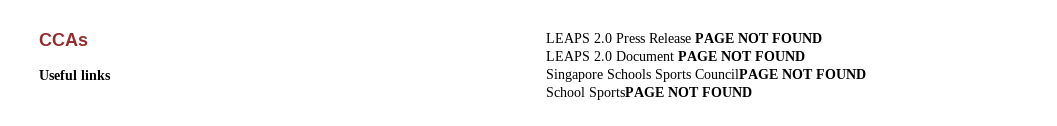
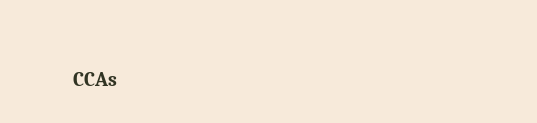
[39,70,111,80] [546,33,822,43] [546,51,805,61] [546,69,866,82] [546,87,752,100] // Useful links // LEAPS 2.0 Press Release PAGE NOT FOUND // LEAPS 2.0 Document PAGE NOT FOUND // Singapore Schools Sports CouncilPAGE NOT FOUND // School SportsPAGE NOT FOUND -> (117, 79) none

